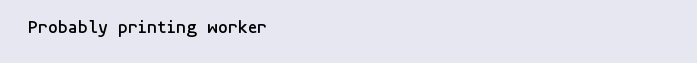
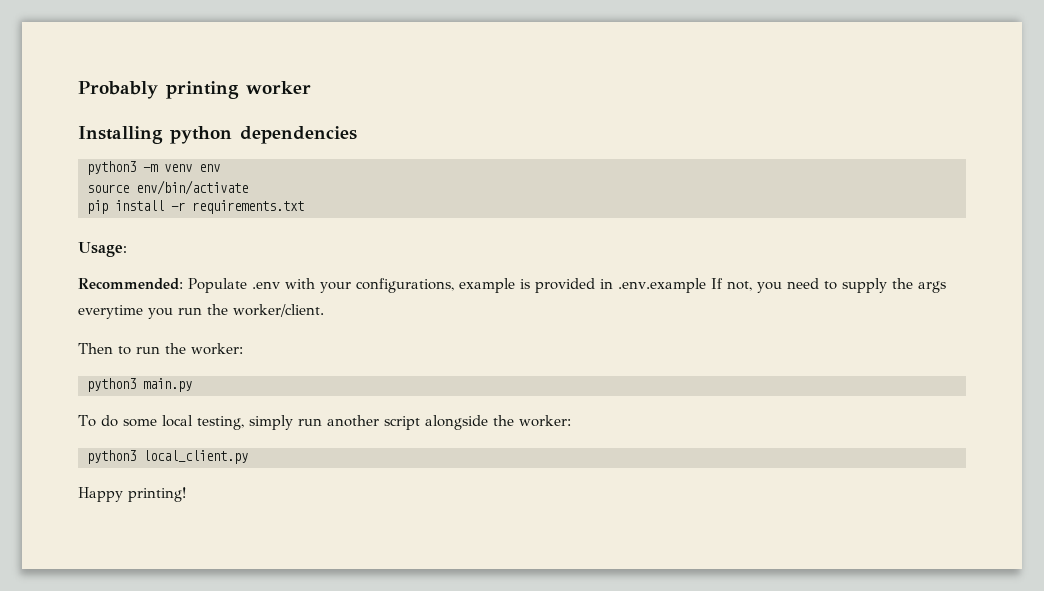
(267, 26) none -> [78,126,357,144] [87,161,220,175] [87,180,248,195] [87,200,304,214] [78,242,127,257] [78,278,946,293] [78,304,324,319] [78,343,243,355] [87,378,192,392] [78,415,571,430] [87,450,248,464] [78,487,186,502] // Installing python dependencies // python3 -m venv env // source env/bin/activate // pip install -r requirements.txt // Usage: // Recommended: Populate .env with your configurations, example is provided in .env.example If not, you need to supply the args everytime you run the worker/client. // Then to run the worker: // python3 main.py // To do some local testing, simply run another script alongside the worker: // python3 local_client.py // Happy printing!

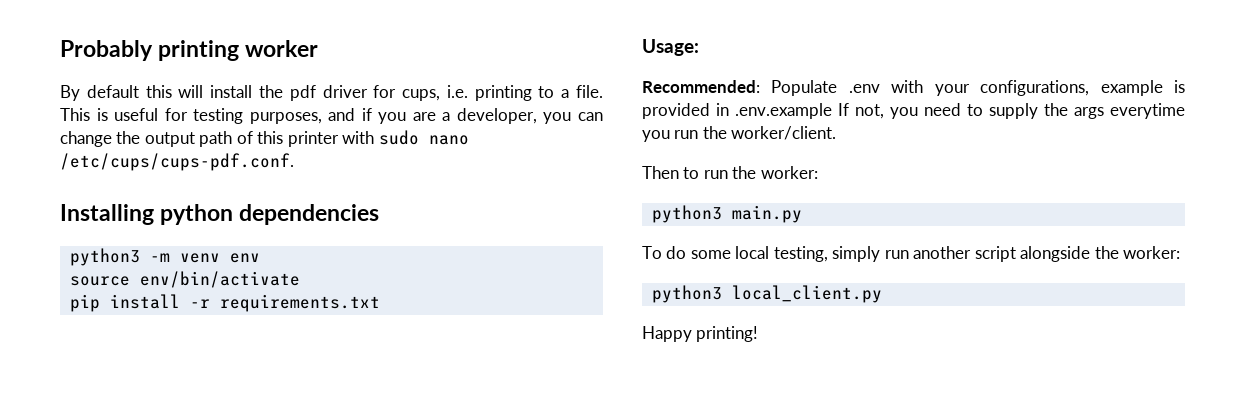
(311, 87) none -> [60,85,603,101] [60,108,604,124] [60,130,469,147] [60,153,294,171] // By default this will install the pdf driver for cups, i.e. printing to a file. This is useful for testing purposes, and if you are a developer, you can change the output path of this printer with sudo nano /etc/cups/cups-pdf.conf.

